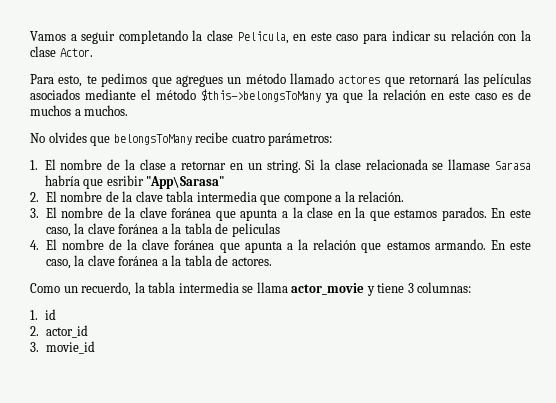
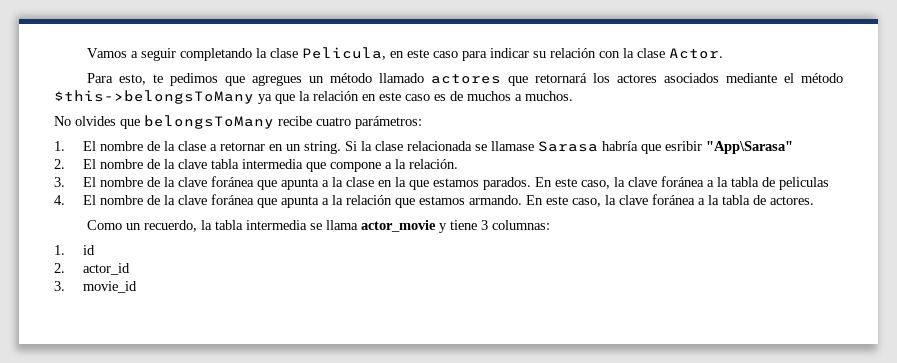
[463,73,531,87] las películas -> [592,73,657,83] los actores

